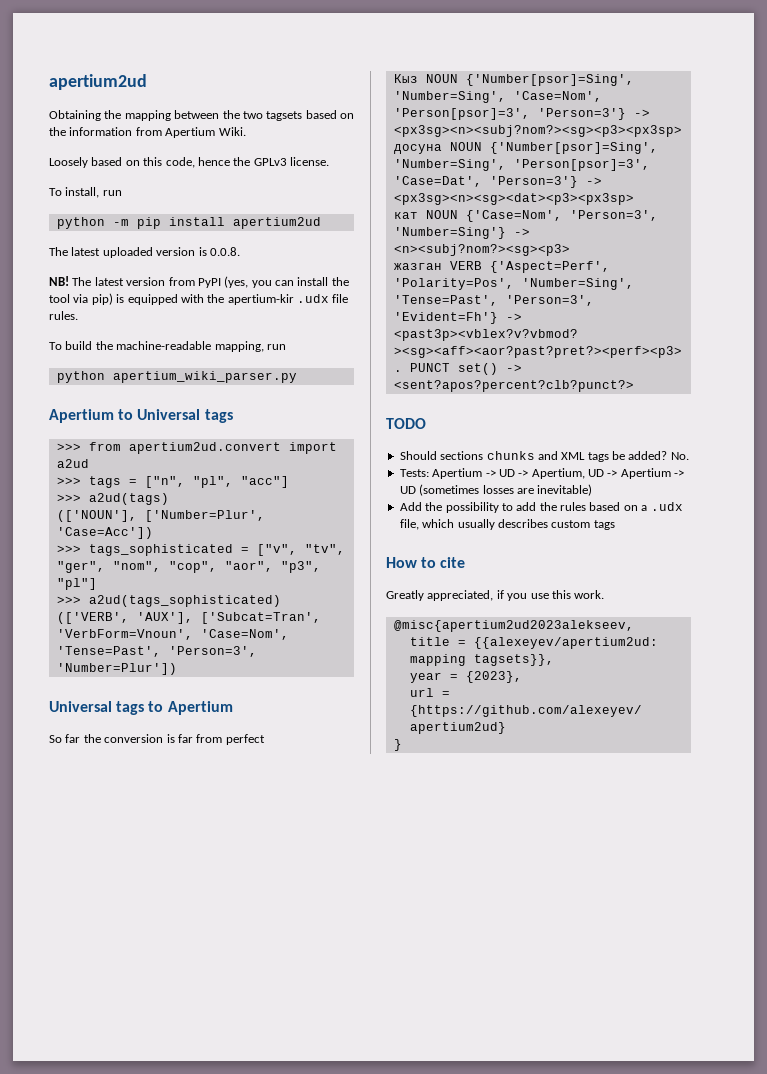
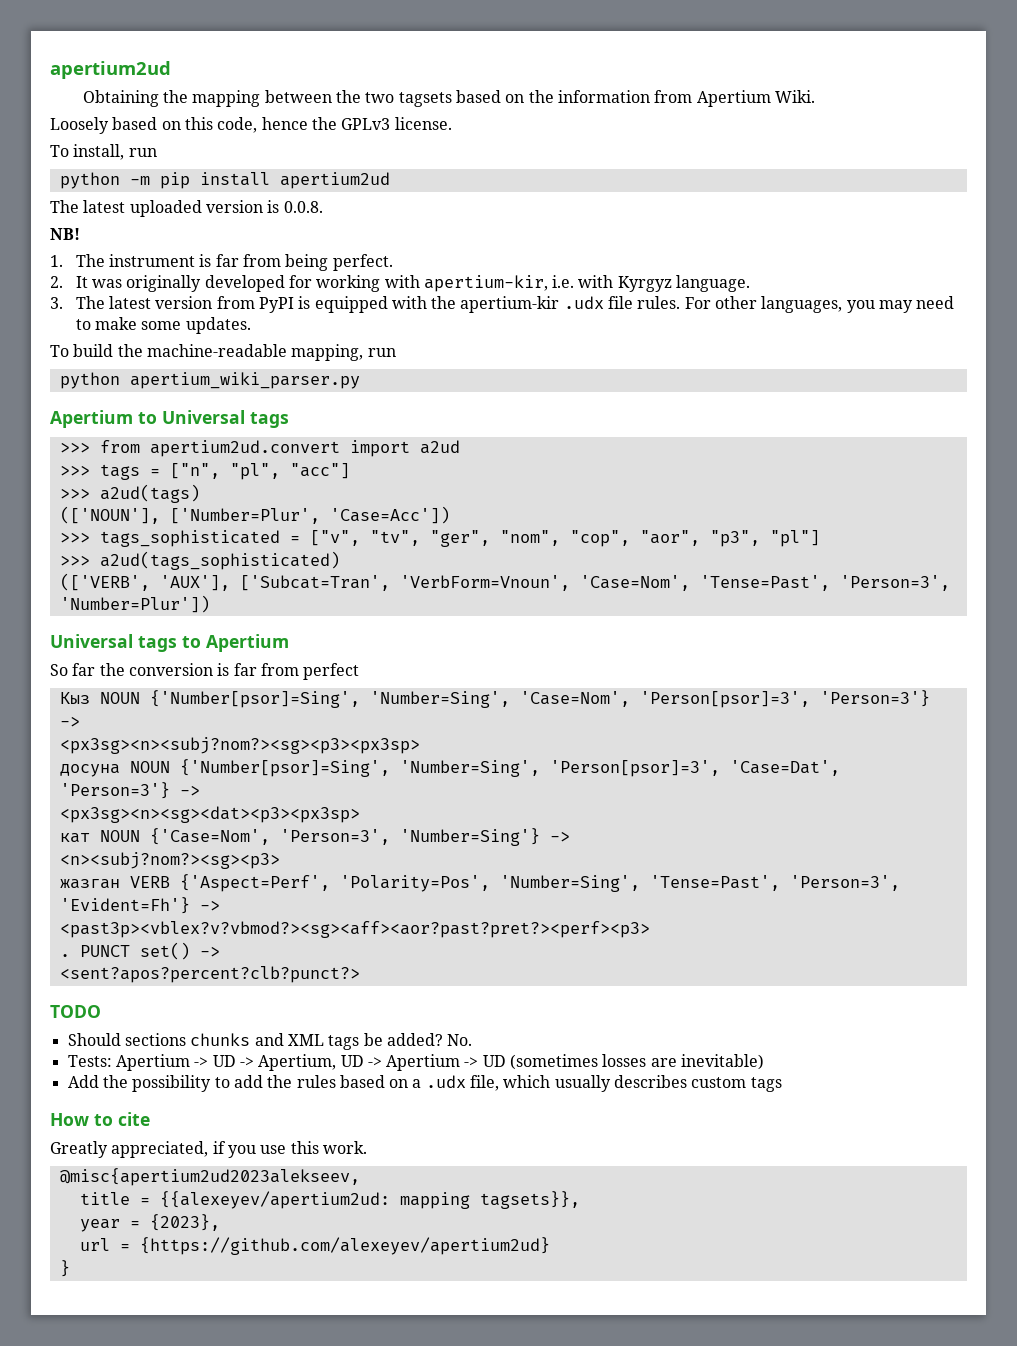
(69, 281) none -> [50,254,393,271] [50,275,751,292] [50,297,63,309] // 1. The instrument is far from being perfect. // 2. It was originally developed for working with apertium-kir, i.e. with Kyrgyz language. // 3.
[224,276,349,288] [49,293,113,305] (yes, you can install the tool via pip) -> (294, 305) none
(78, 315) none -> [684,296,955,313] [75,317,251,334] For other languages, you may need to make some updates.

